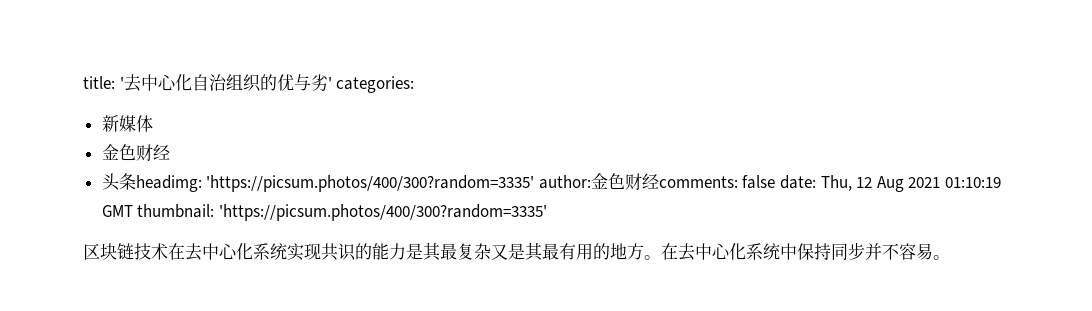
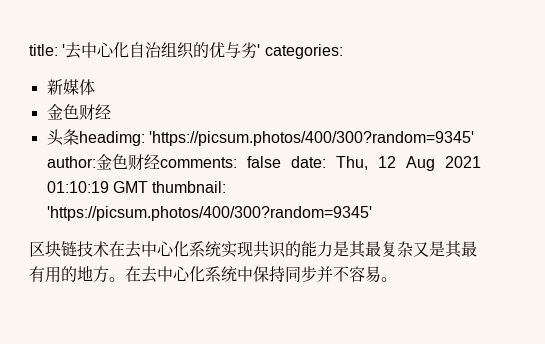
[206,175,535,192] 'https://picsum.photos/400/300?random=3335' -> [148,131,474,146] 'https://picsum.photos/400/300?random=9345'
[218,204,547,221] 'https://picsum.photos/400/300?random=3335' -> [46,206,372,221] 'https://picsum.photos/400/300?random=9345'

